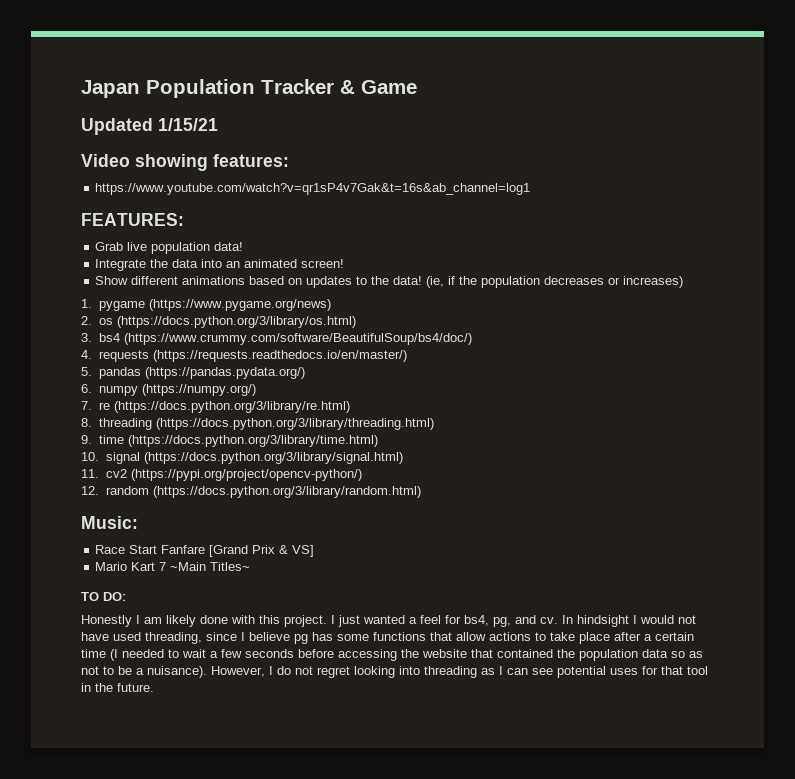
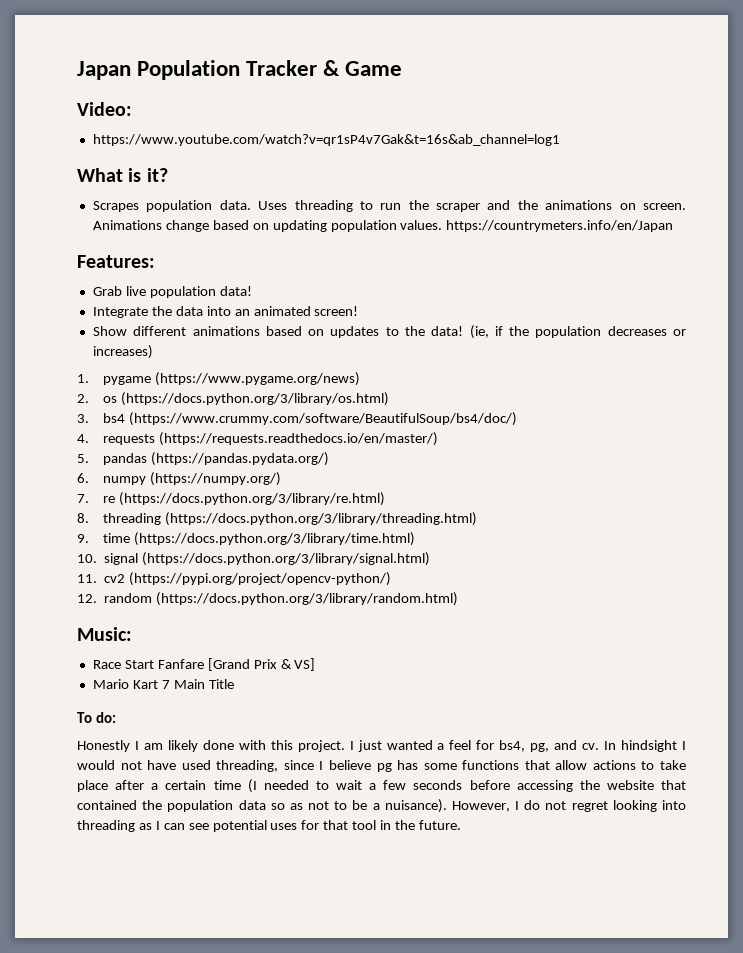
[81,118,218,135] [81,154,289,171] [95,183,531,195] [81,213,184,226] Updated 1/15/21 // Video showing features: // https://www.youtube.com/watch?v=qr1sP4v7Gak&t=16s&ab_channel=log1 // FEATURES: -> [77,102,132,116] [92,134,560,146] [77,168,168,182] [92,200,686,212] [92,220,674,232] [77,255,155,268] Video: // https://www.youtube.com/watch?v=qr1sP4v7Gak&t=16s&ab_channel=log1 // What is it? // Scrapes population data. Uses threading to run the scraper and the animations on screen. Animations change based on updating population values. https://countrymeters.info/en/Japan // Features:
[170,562,251,571] [81,592,126,601] ~Main Titles~ // TO DO: -> [173,679,234,689] [77,712,116,723] Main Title // To do:

